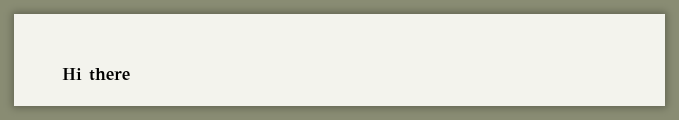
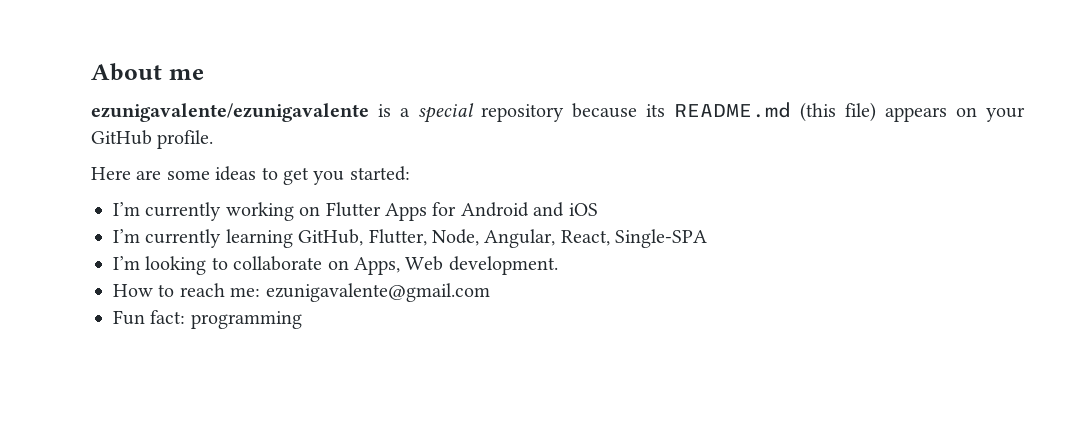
[62,68,130,81] Hi there -> [91,63,204,81] [91,102,1025,123] [91,130,214,149] [91,166,410,185] [113,202,598,221] [113,229,708,248] [113,256,558,275] [113,283,490,302] [113,310,302,329] About me // ezunigavalente/ezunigavalente is a special repository because its README.md (this file) appears on your GitHub profile. // Here are some ideas to get you started: // I’m currently working on Flutter Apps for Android and iOS // I’m currently learning GitHub, Flutter, Node, Angular, React, Single-SPA // I’m looking to collaborate on Apps, Web development. // How to reach me: ezunigavalente@gmail.com // Fun fact: programming

